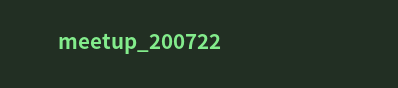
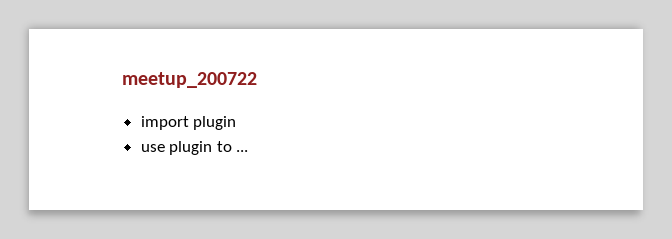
(221, 43) none -> [140,116,237,130] [140,141,249,155] // import plugin // use plugin to ...

